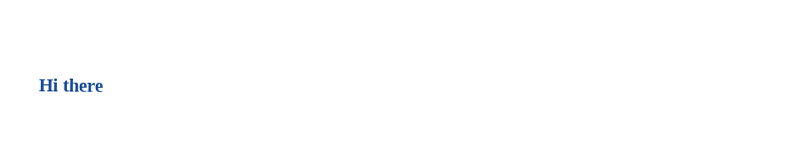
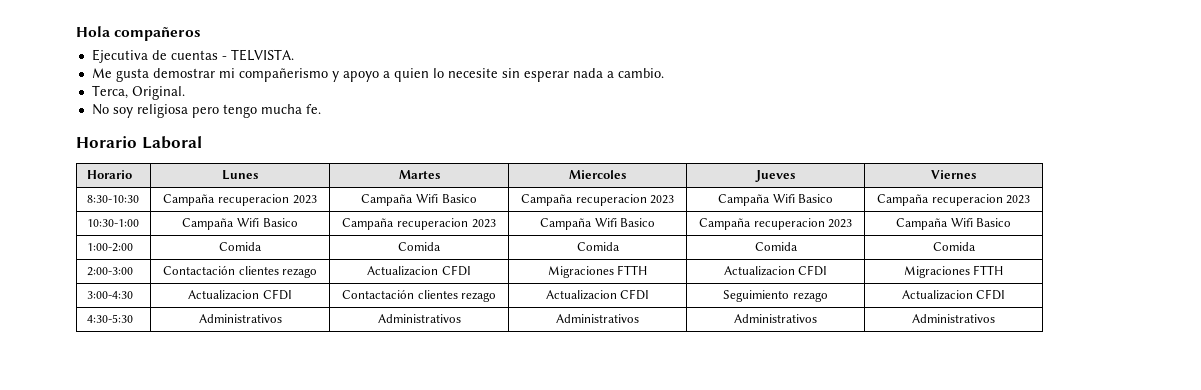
[38,78,104,92] Hi there -> [76,26,202,41] [91,49,294,63] [91,68,664,82] [91,85,185,100] [91,104,321,118] [76,136,202,149] [86,170,132,179] [222,170,258,180] [398,170,440,179] [569,170,626,179] [755,170,795,182] [931,170,976,179] [86,195,139,203] [163,194,317,206] [361,194,477,206] [520,194,675,206] [717,194,834,206] [876,194,1031,206] [86,219,139,227] [182,218,298,230] [342,218,496,230] [539,218,656,230] [698,218,853,230] [895,218,1012,230] [86,243,133,252] [219,242,262,251] [398,242,441,251] [576,242,620,251] [754,242,798,251] [932,242,976,251] [86,267,133,276] [162,265,318,278] [367,265,471,276] [547,265,648,278] [723,265,828,276] [903,265,1004,278] [86,291,133,299] [188,289,292,300] [341,289,497,302] [545,289,650,300] [723,290,828,302] [901,289,1006,300] [86,314,133,323] [198,314,282,323] [377,314,461,323] [556,314,639,323] [734,314,817,323] [912,314,995,323] Hola compañeros // Ejecutiva de cuentas - TELVISTA. // Me gusta demostrar mi compañerismo y apoyo a quien lo necesite sin esperar nada a cambio. // Terca, Original. // No soy religiosa pero tengo mucha fe. // Horario Laboral // Horario | Lunes | Martes | Miercoles | Jueves | Viernes // 8:30-10:30 | Campaña recuperacion 2023 | Campaña Wifi Basico | Campaña recuperacion 2023 | Campaña Wifi Basico | Campaña recuperacion 2023 // 10:30-1:00 | Campaña Wifi Basico | Campaña recuperacion 2023 | Campaña Wifi Basico | Campaña recuperacion 2023 | Campaña Wifi Basico // 1:00-2:00 | Comida | Comida | Comida | Comida | Comida // 2:00-3:00 | Contactación clientes rezago | Actualizacion CFDI | Migraciones FTTH | Actualizacion CFDI | Migraciones FTTH // 3:00-4:30 | Actualizacion CFDI | Contactación clientes rezago | Actualizacion CFDI | Seguimiento rezago | Actualizacion CFDI // 4:30-5:30 | Administrativos | Administrativos | Administrativos | Administrativos | Administrativos

